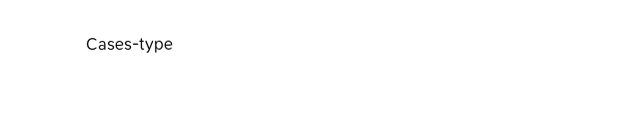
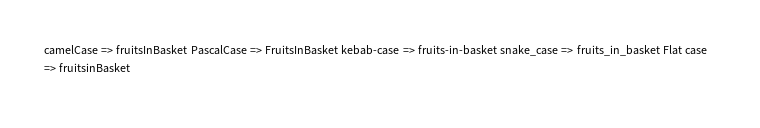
[85,37,173,54] Cases-type -> [44,45,708,56] [44,63,131,73] camelCase => fruitsInBasket PascalCase => FruitsInBasket kebab-case => fruits-in-basket snake_case => fruits_in_basket Flat case => fruitsinBasket

